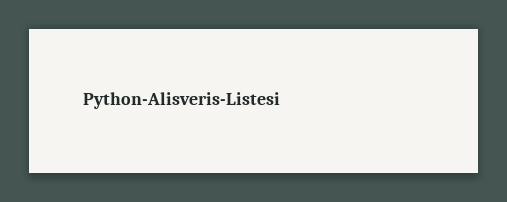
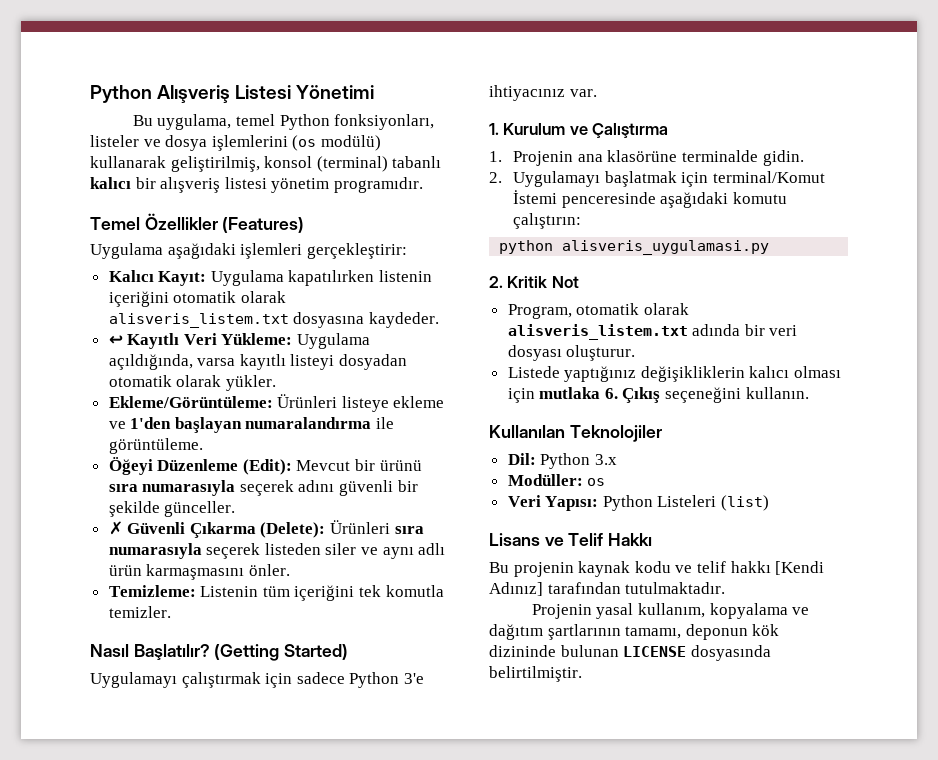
[83,92,280,109] Python-Alisveris-Listesi -> [90,85,375,103] [132,114,435,130] [90,135,381,151] [90,156,442,172] [90,177,423,193] [90,213,305,233] [90,243,407,259] [108,270,433,286] [108,291,286,307] [108,312,439,328] [108,333,371,349] [108,354,408,370] [108,375,276,391] [108,394,445,412] [108,417,395,433] [108,438,203,454] [108,457,422,475] [108,480,418,496] [108,501,236,517] [108,520,424,538] [108,543,446,559] [108,564,290,580] [108,585,444,601] [108,606,171,618] [90,644,349,661] [90,672,424,688] [489,85,597,101] [489,123,669,138] [489,150,804,166] [489,171,826,187] [513,190,788,208] [513,213,582,229] [499,240,770,255] [489,276,579,288] [507,303,689,319] [507,324,798,340] [507,345,636,361] [507,366,842,382] [507,387,809,403] [489,425,662,442] [507,453,617,469] [507,474,606,486] [507,495,770,511] [489,533,653,546] [489,561,825,577] [489,582,726,596] [531,603,810,619] [489,624,780,640] [489,645,771,661] [489,666,582,682] Python Alışveriş Listesi Yönetimi // Bu uygulama, temel Python fonksiyonları, listeler ve dosya işlemlerini (os modülü) kullanarak geliştirilmiş, konsol (terminal) tabanlı kalıcı bir alışveriş listesi yönetim programıdır. // Temel Özellikler (Features) // Uygulama aşağıdaki işlemleri gerçekleştirir: // Kalıcı Kayıt: Uygulama kapatılırken listenin içeriğini otomatik olarak alisveris_listem.txt dosyasına kaydeder. // ↩ Kayıtlı Veri Yükleme: Uygulama açıldığında, varsa kayıtlı listeyi dosyadan otomatik olarak yükler. // Ekleme/Görüntüleme: Ürünleri listeye ekleme ve 1'den başlayan numaralandırma ile görüntüleme. // Öğeyi Düzenleme (Edit): Mevcut bir ürünü sıra numarasıyla seçerek adını güvenli bir şekilde günceller. // ✗ Güvenli Çıkarma (Delete): Ürünleri sıra numarasıyla seçerek listeden siler ve aynı adlı ürün karmaşmasını önler. // Temizleme: Listenin tüm içeriğini tek komutla temizler. // Nasıl Başlatılır? (Getting Started) // Uygulamayı çalıştırmak için sadece Python 3'e ihtiyacınız var. // 1. Kurulum ve Çalıştırma // 1. Projenin ana klasörüne terminalde gidin. // 2. Uygulamayı başlatmak için terminal/Komut İstemi penceresinde aşağıdaki komutu çalıştırın: // python alisveris_uygulamasi.py // 2. Kritik Not // Program, otomatik olarak alisveris_listem.txt adında bir veri dosyası oluşturur. // Listede yaptığınız değişikliklerin kalıcı olması için mutlaka 6. Çıkış seçeneğini kullanın. // Kullanılan Teknolojiler // Dil: Python 3.x // Modüller: os // Veri Yapısı: Python Listeleri (list) // Lisans ve Telif Hakkı // Bu projenin kaynak kodu ve telif hakkı [Kendi Adınız] tarafından tutulmaktadır. // Projenin yasal kullanım, kopyalama ve dağıtım şartlarının tamamı, deponun kök dizininde bulunan LICENSE dosyasında belirtilmiştir.

